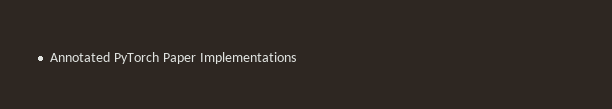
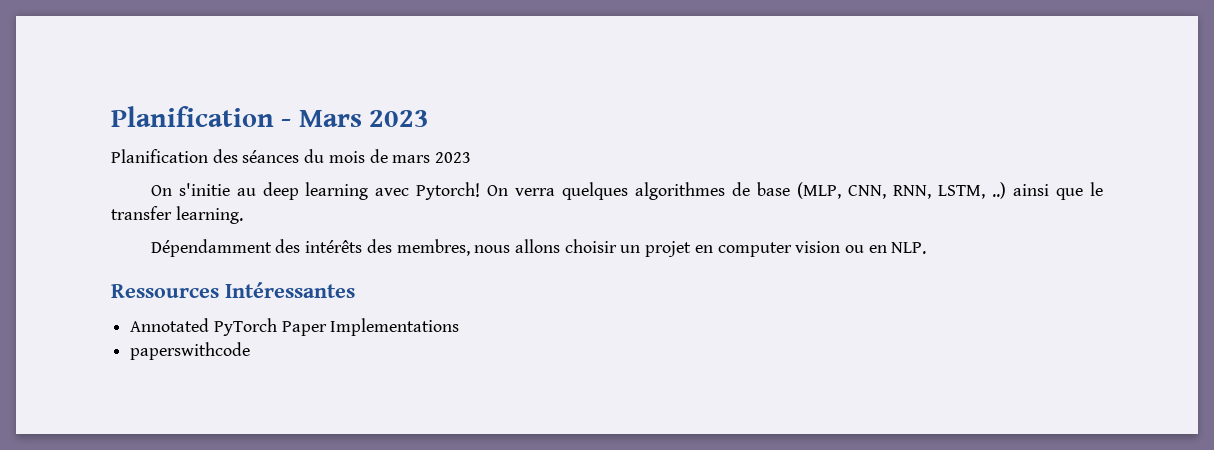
(50, 57) none -> [111,106,430,127] [111,149,472,163] [150,182,1103,200] [111,206,243,224] [150,239,927,257] [111,282,355,298] Planification - Mars 2023 // Planification des séances du mois de mars 2023 // On s'initie au deep learning avec Pytorch! On verra quelques algorithmes de base (MLP, CNN, RNN, LSTM, ..) ainsi que le transfer learning. // Dépendamment des intérêts des membres, nous allons choisir un projet en computer vision ou en NLP. // Ressources Intéressantes //
(296, 58) none -> [130,342,251,360] // paperswithcode

